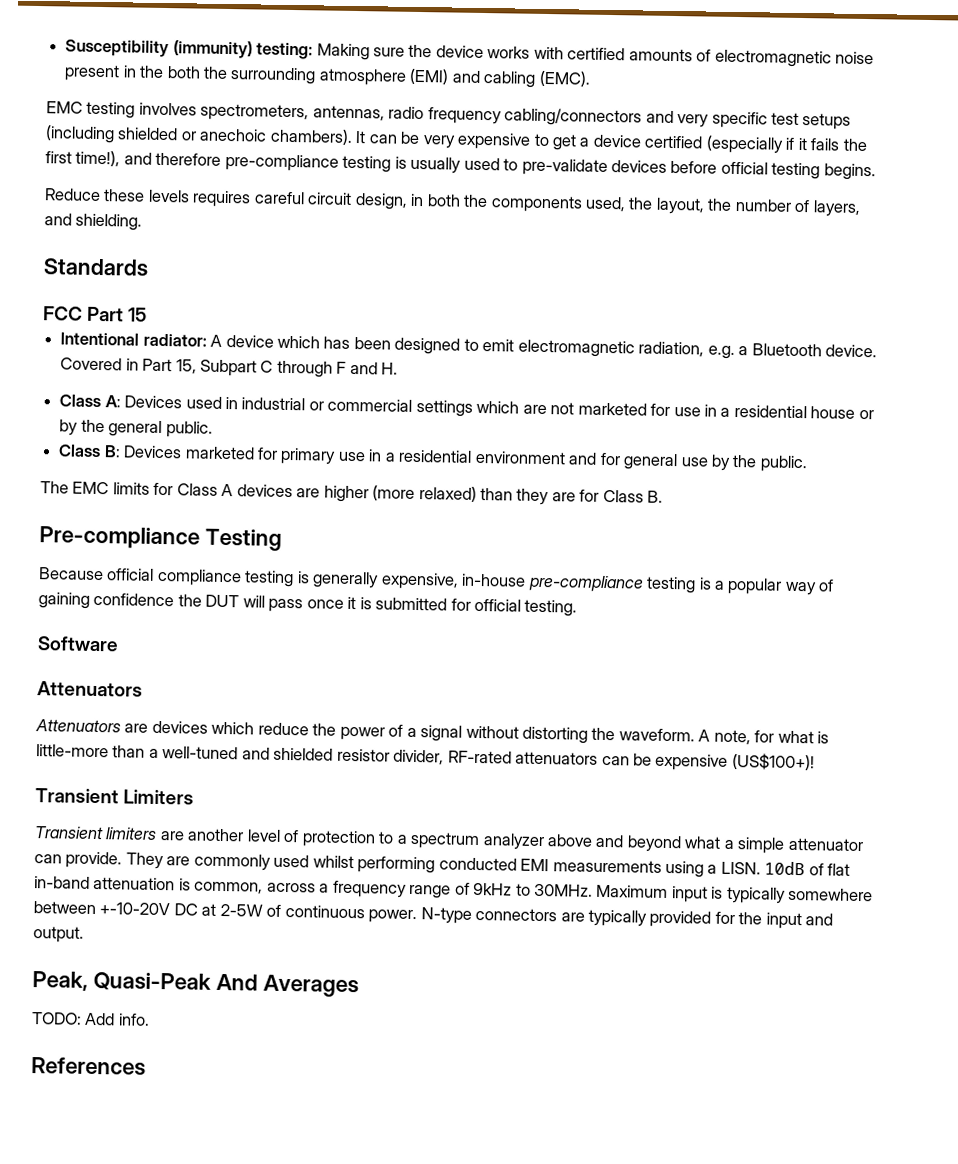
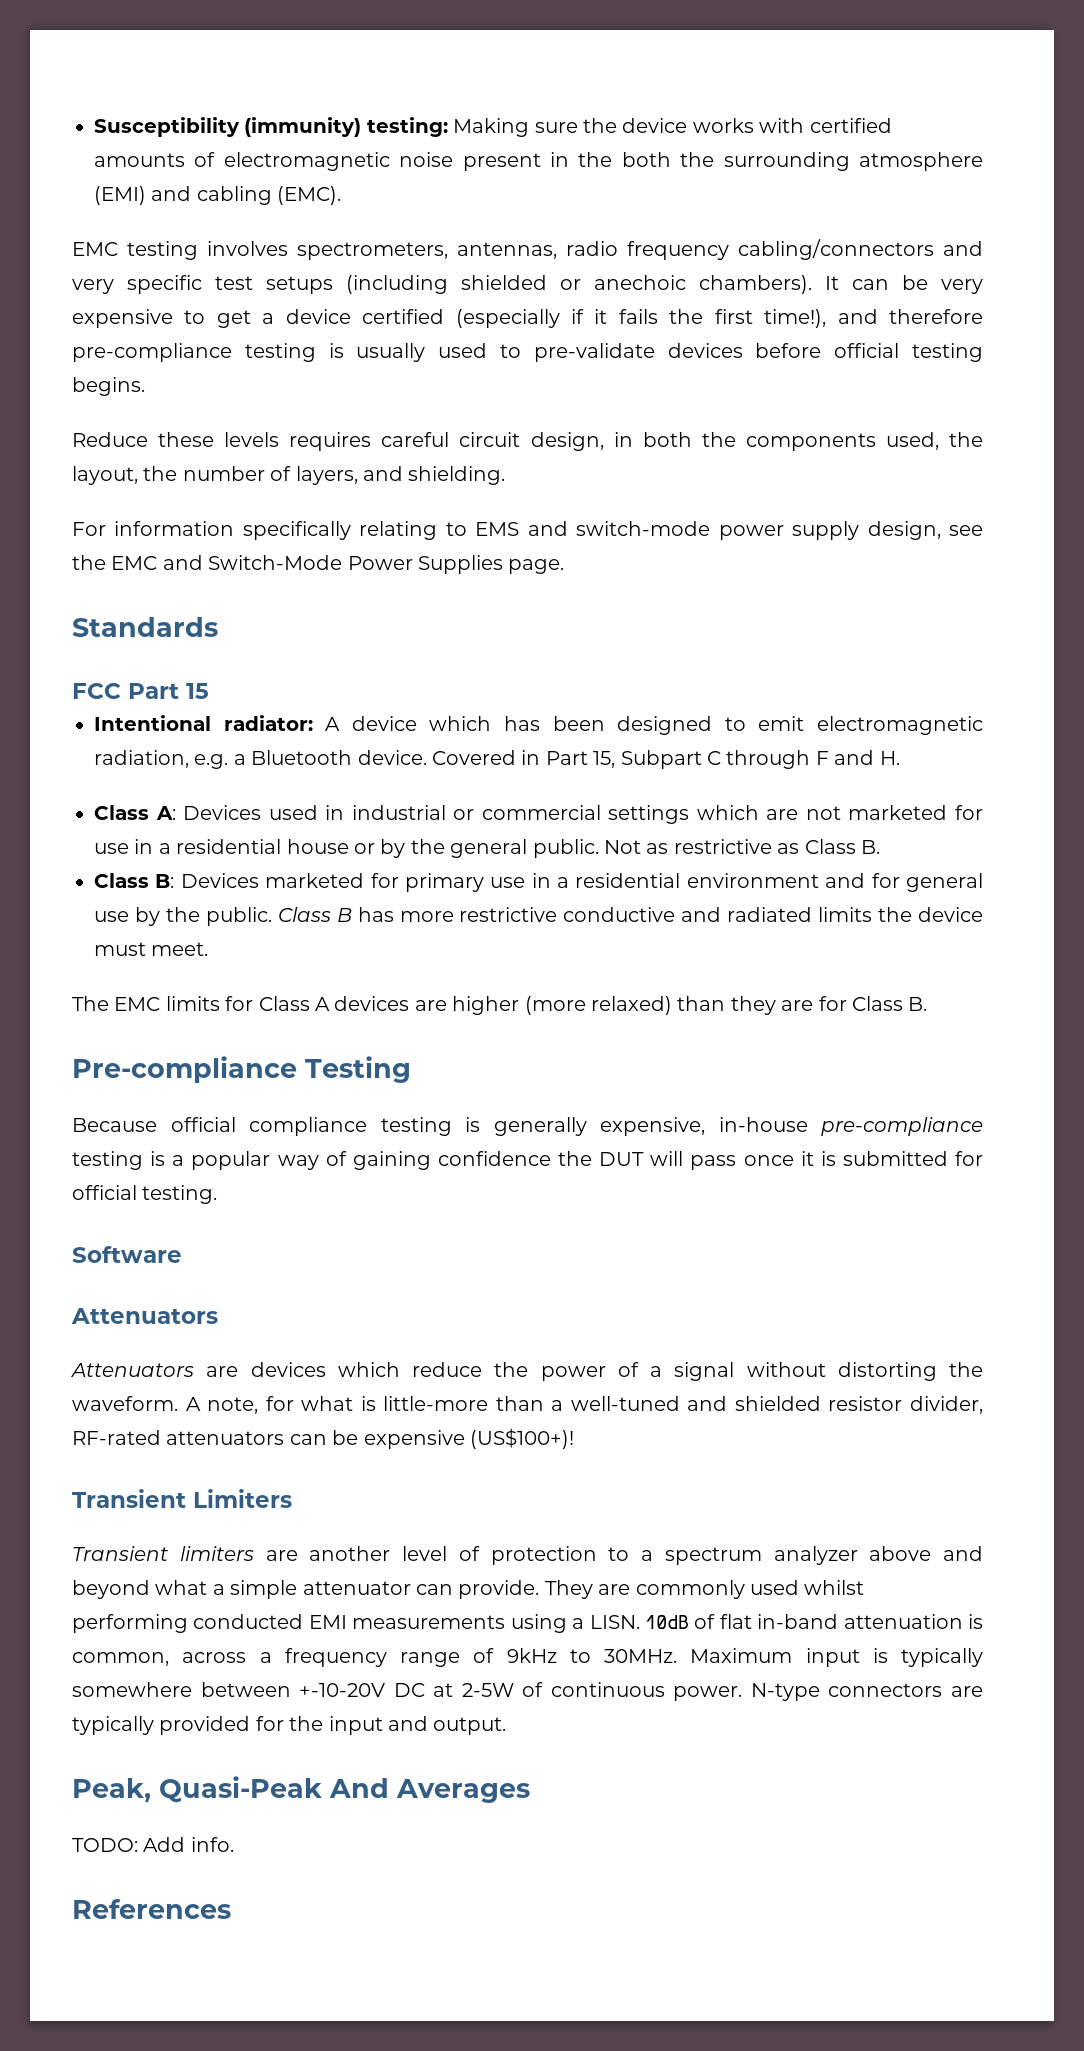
(143, 222) none -> [72,521,983,540] [72,555,565,574] // For information specifically relating to EMS and switch-mode power supply design, see the EMC and Switch-Mode Power Supplies page.
(213, 429) none -> [603,839,880,854] Not as restrictive as Class B.
(808, 464) none -> [277,907,984,922] [94,942,209,956] Class B has more restrictive conductive and radiated limits the device must meet.

